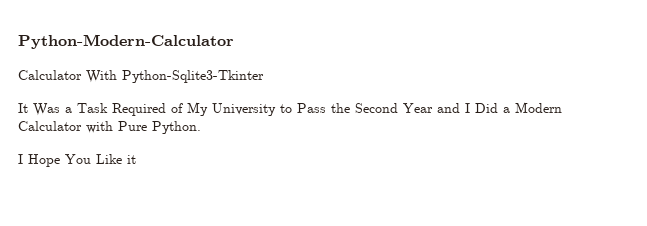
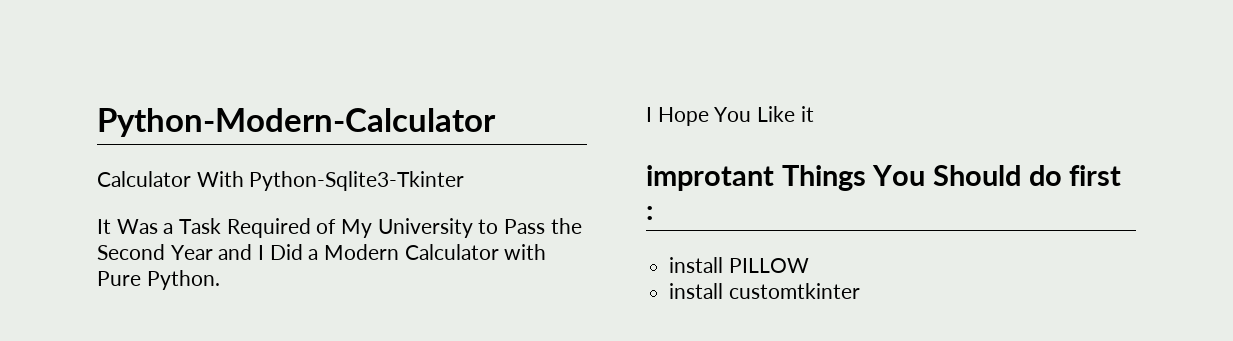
(136, 159) none -> [646,165,1122,191] [646,206,653,220] [669,257,809,273] [669,283,860,299] // improtant Things You Should do first : // install PILLOW // install customtkinter

